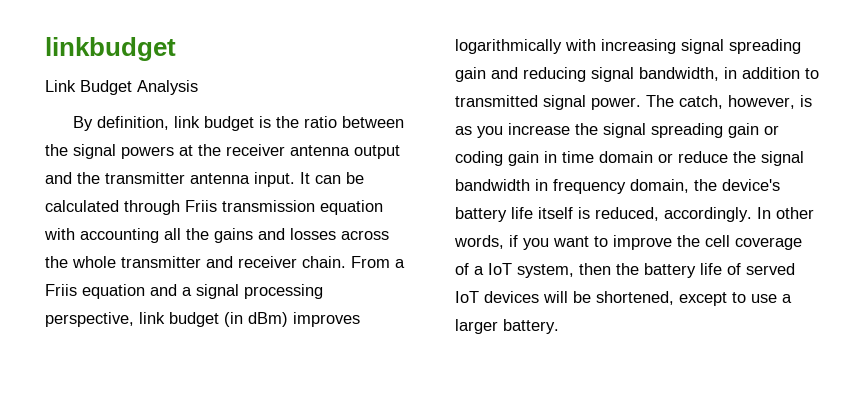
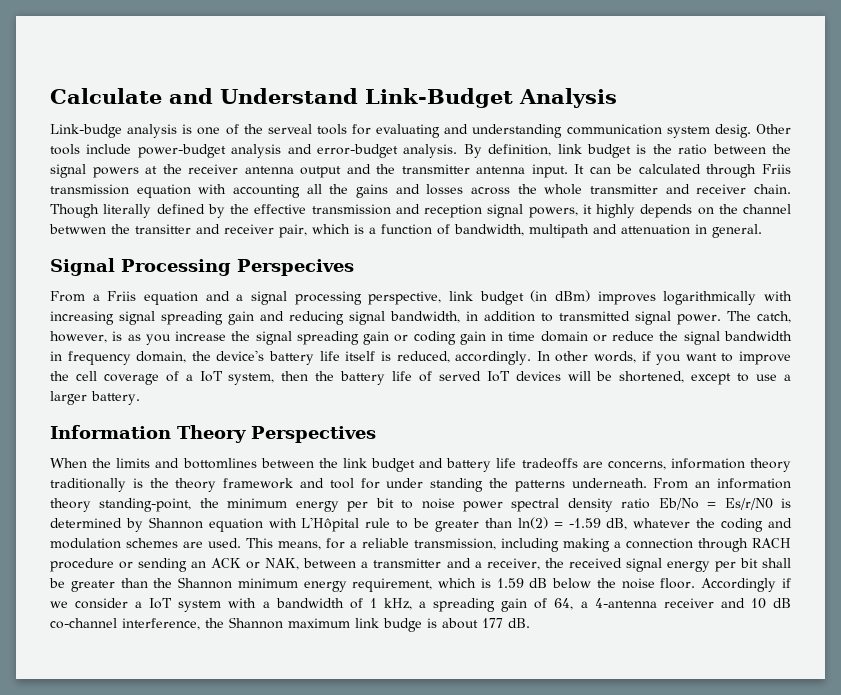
[45,37,176,61] [45,80,198,95] linkbudget // Link Budget Analysis // -> [50,88,617,108] [50,124,791,138] [50,144,458,158] Calculate and Understand Link-Budget Analysis // Link-budge analysis is one of the serveal tools for evaluating and understanding communication system desig. Other tools include power-budget analysis and error-budget analysis.
(346, 262) none -> [50,204,791,218] [49,224,762,238] [50,258,354,276] Though literally defined by the effective transmission and reception signal powers, it highly depends on the channel betwwen the transitter and receiver pair, which is a function of bandwidth, multipath and attenuation in general. // Signal Processing Perspecives //
(559, 326) none -> [50,425,376,443] [50,458,791,472] [50,478,791,492] [50,498,791,512] [50,517,793,532] [50,538,791,552] [50,558,791,572] [49,577,791,592] [50,598,791,612] [50,617,530,632] // Information Theory Perspectives // When the limits and bottomlines between the link budget and battery life tradeoffs are concerns, information theory traditionally is the theory framework and tool for under standing the patterns underneath. From an information theory standing-point, the minimum energy per bit to noise power spectral density ratio Eb/No = Es/r/N0 is determined by Shannon equation with L'Hôpital rule to be greater than ln(2) = -1.59 dB, whatever the coding and modulation schemes are used. This means, for a reliable transmission, including making a connection through RACH procedure or sending an ACK or NAK, between a transmitter and a receiver, the received signal energy per bit shall be greater than the Shannon minimum energy requirement, which is 1.59 dB below the noise floor. Accordingly if we consider a IoT system with a bandwidth of 1 kHz, a spreading gain of 64, a 4-antenna receiver and 10 dB co-channel interference, the Shannon maximum link budge is about 177 dB.

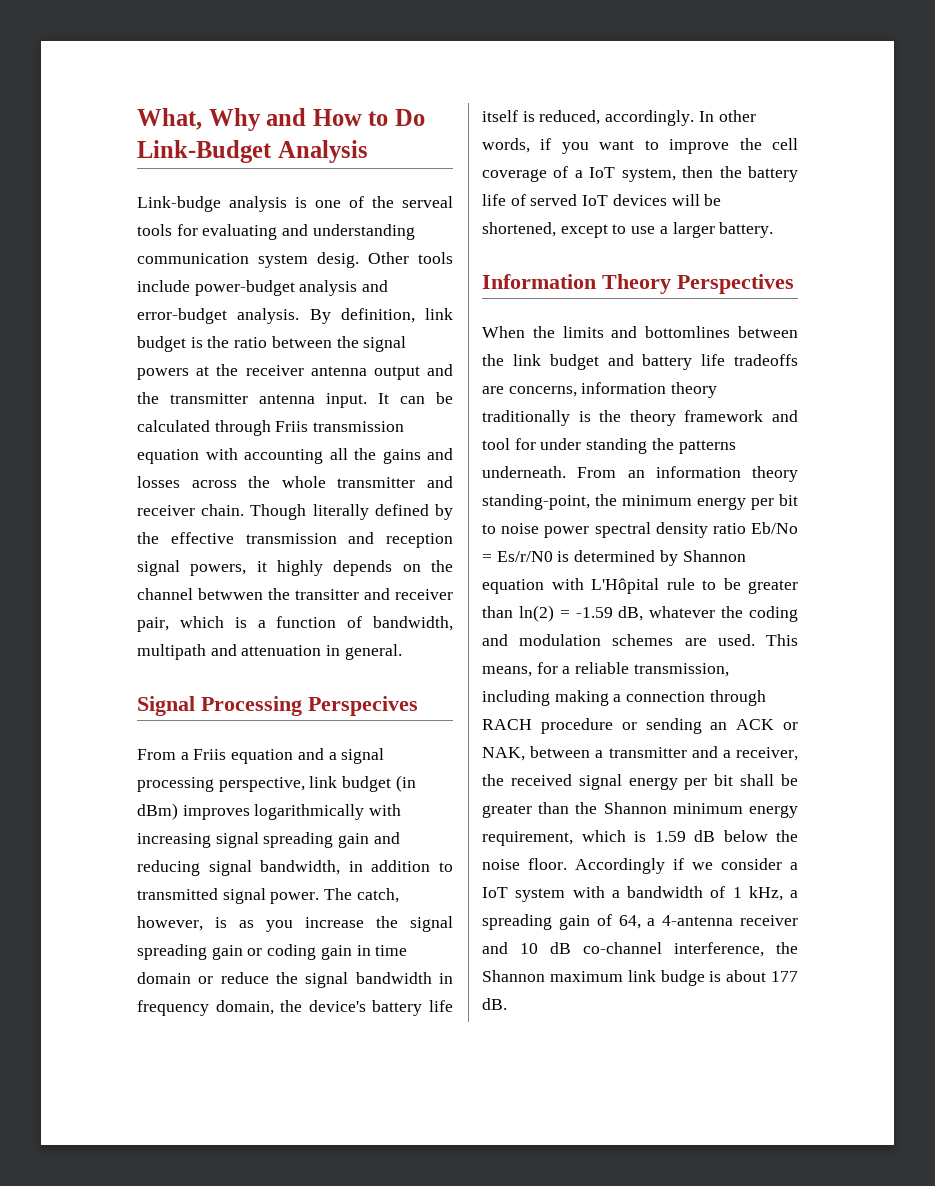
[50,88,358,104] Calculate and Understand -> [137,108,426,131] What, Why and How to Do

